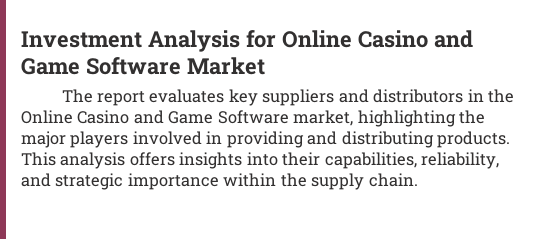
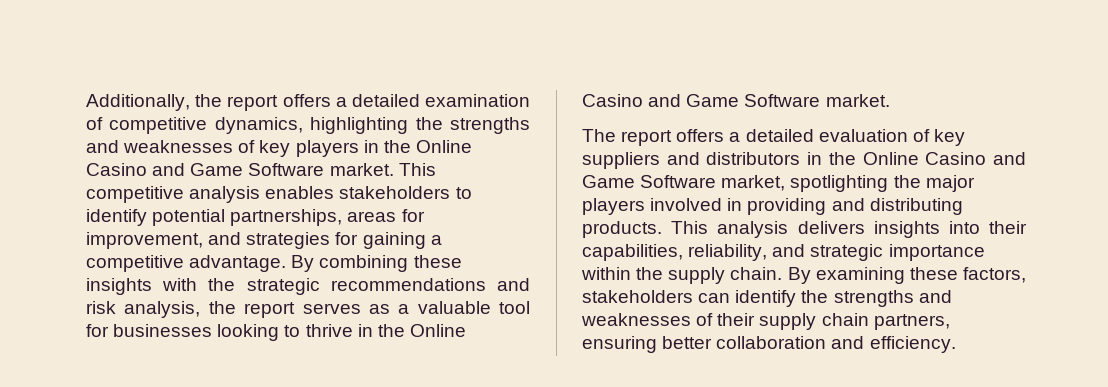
[21,30,473,52] [21,57,265,75] [61,89,225,106] Investment Analysis for Online Casino and Game Software Market // The report evaluates -> [86,94,531,111] [86,117,530,134] [86,140,472,157] [86,163,436,176] [86,186,472,203] [86,209,425,226] [86,232,442,249] [86,255,462,272] [86,278,530,295] [86,301,530,318] [86,324,466,341] [582,94,890,107] [582,129,930,146] Additionally, the report offers a detailed examination of competitive dynamics, highlighting the strengths and weaknesses of key players in the Online Casino and Game Software market. This competitive analysis enables stakeholders to identify potential partnerships, areas for improvement, and strategies for gaining a competitive advantage. By combining these insights with the strategic recommendations and risk analysis, the report serves as a valuable tool for businesses looking to thrive in the Online Casino and Game Software market. // The report offers a detailed evaluation of
[357,110,456,127] highlighting -> [790,175,889,192] spotlighting
[129,152,175,166] offers -> [797,221,865,234] delivers
(418, 180) none -> [787,267,1026,284] [582,290,952,307] [581,313,950,330] [582,336,956,353] By examining these factors, stakeholders can identify the strengths and weaknesses of their supply chain partners, ensuring better collaboration and efficiency.

